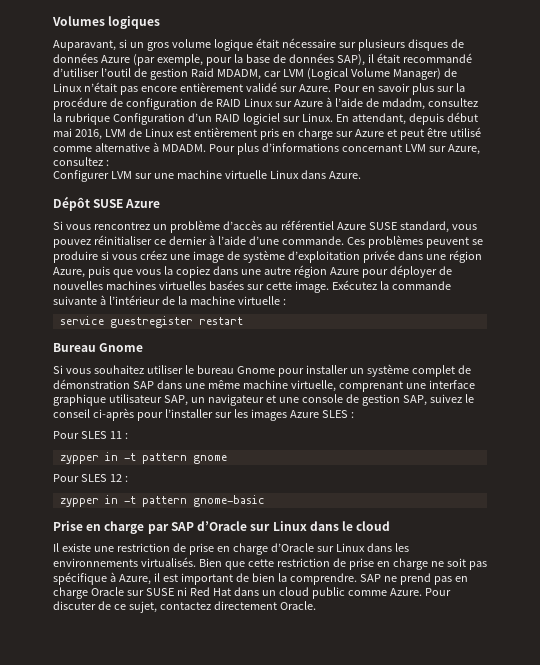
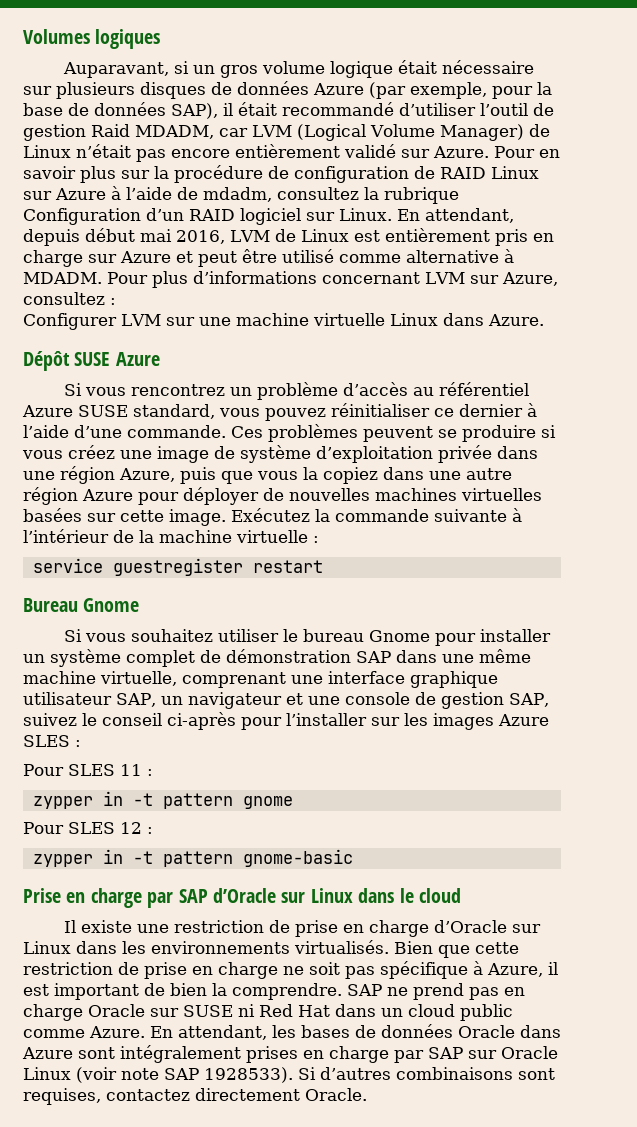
[424,588,451,596] [53,601,157,613] Pour discuter de ce sujet, -> [150,1024,561,1040] [22,1045,558,1063] [23,1067,555,1083] [23,1088,101,1105] En attendant, les bases de données Oracle dans Azure sont intégralement prises en charge par SAP sur Oracle Linux (voir note SAP 1928533). Si d’autres combinaisons sont requises,

